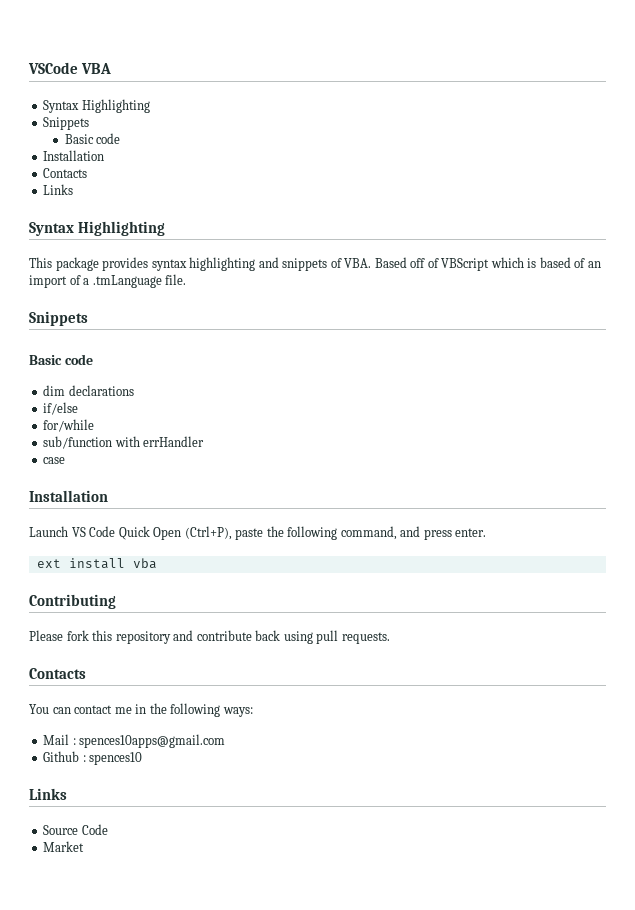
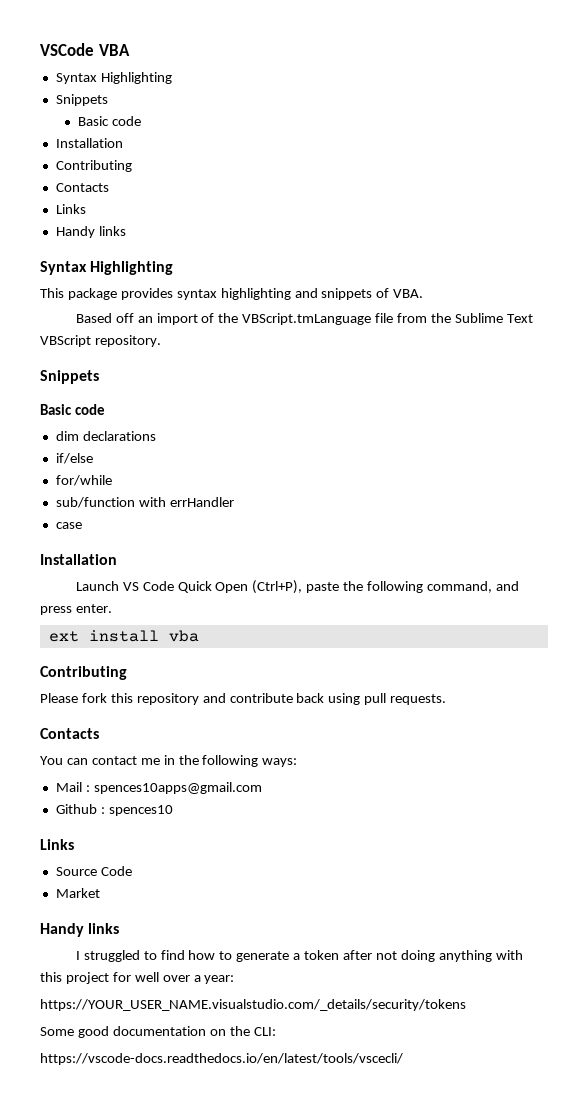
(105, 155) none -> [55,160,132,172] // Contributing
(74, 189) none -> [55,226,126,238] // Handy links
(372, 263) none -> (424, 293) //
[427,257,601,271] [29,274,187,288] of VBScript which is based of an import of a .tmLanguage file. -> [137,313,533,325] [40,335,161,347] an import of the VBScript.tmLanguage file from the Sublime Text VBScript repository.
(85, 846) none -> [40,923,120,937] [75,950,523,962] [40,972,235,984] [40,999,466,1011] [40,1026,276,1038] [40,1053,403,1065] // Handy links // I struggled to find how to generate a token after not doing anything with this project for well over a year: // https://YOUR_USER_NAME.visualstudio.com/_details/security/tokens // Some good documentation on the CLI: // https://vscode-docs.readthedocs.io/en/latest/tools/vscecli/

